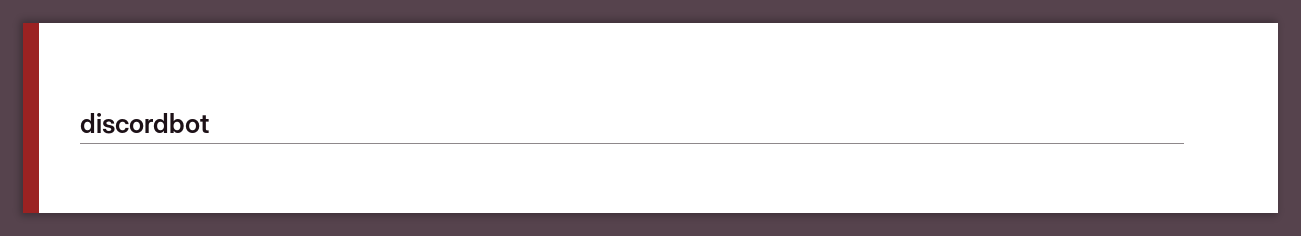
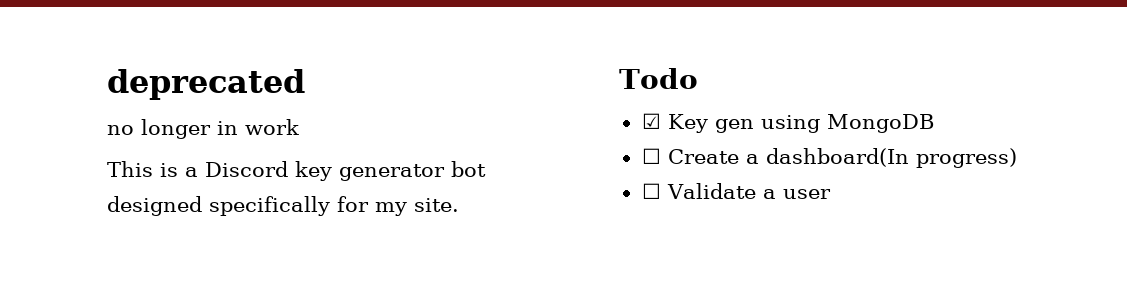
[80,113,209,134] discordbot -> [107,69,305,100] [107,119,299,139] [107,161,486,181] [107,196,459,216] [619,68,698,89] [641,113,934,133] [641,148,1017,168] [641,183,831,199] deprecated // no longer in work // This is a Discord key generator bot designed specifically for my site. // Todo // ☑ Key gen using MongoDB // ☐ Create a dashboard(In progress) // ☐ Validate a user

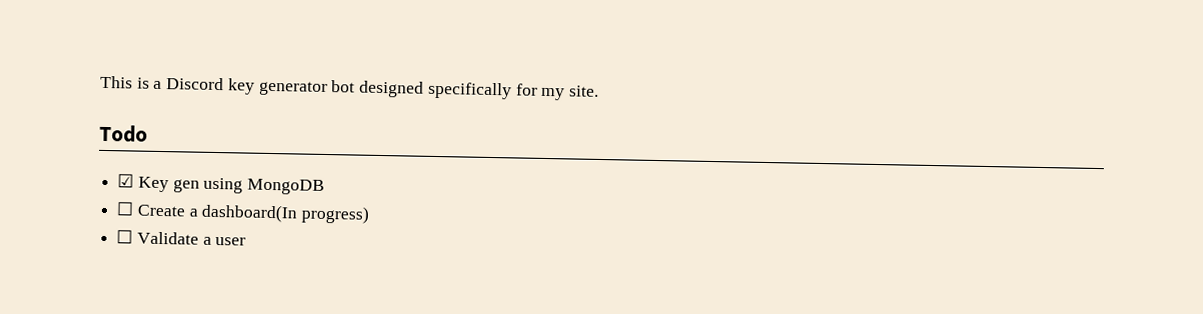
[107,69,305,100] [107,119,299,139] deprecated // no longer in work // -> (100, 82) none

